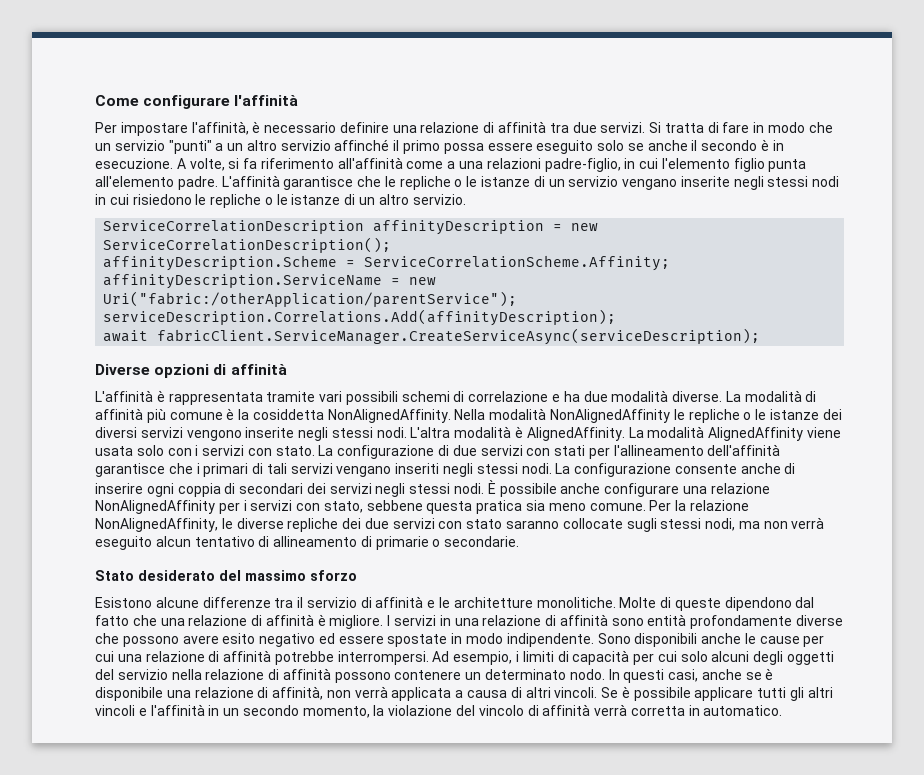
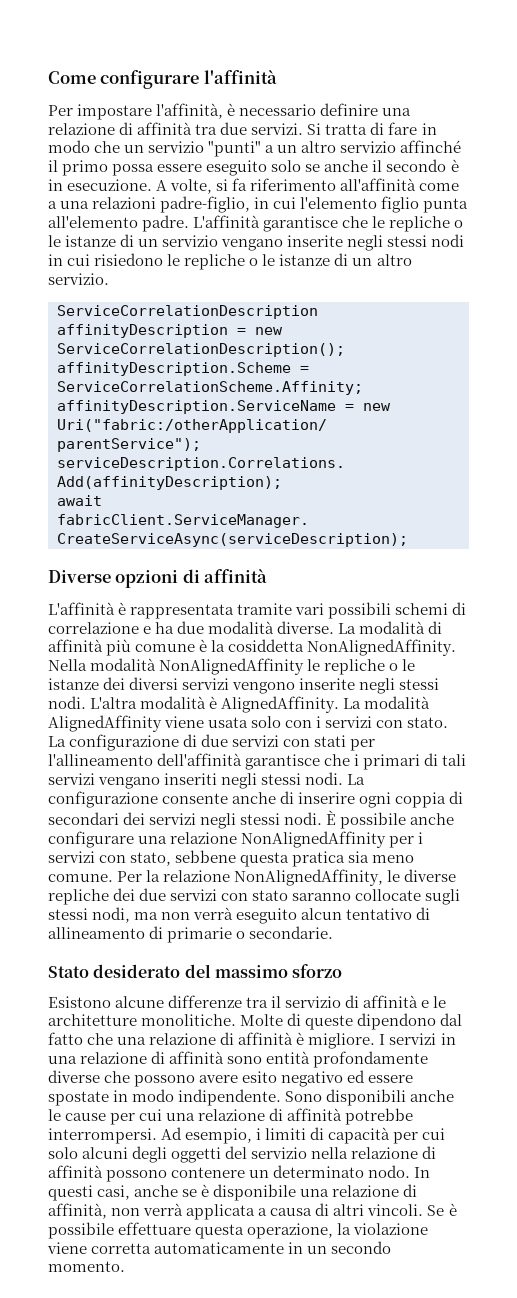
[694,687,833,701] [95,704,783,718] applicare tutti gli altri vincoli e l'affinità in un secondo momento, la violazione del vincolo di affinità verrà corretta in automatico. -> [118,1222,429,1239] [47,1241,392,1254] [48,1261,125,1272] effettuare questa operazione, la violazione viene corretta automaticamente in un secondo momento.

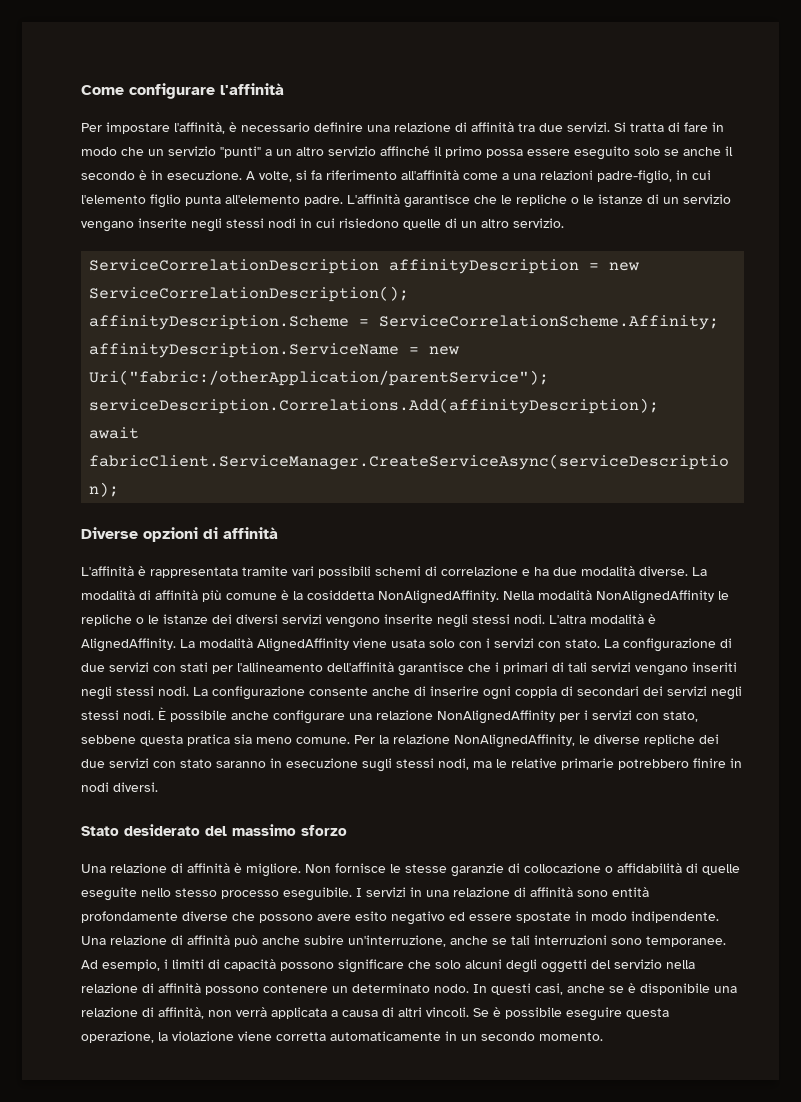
[167,254,331,270] le repliche o le istanze -> [403,219,441,230] quelle
[355,889,422,901] collocate -> [270,758,358,768] in esecuzione
[161,907,431,924] [48,926,334,943] non verrà eseguito alcun tentativo di allineamento di primarie o secondarie. -> [496,758,742,770] [81,782,158,792] le relative primarie potrebbero finire in nodi diversi.
[48,995,447,1008] [48,1013,463,1030] [48,1032,147,1045] Esistono alcune differenze tra il servizio di affinità e le architetture monolitiche. Molte di queste dipendono dal fatto che una -> [81,864,106,873] Una
(376, 1041) none -> [305,863,740,877] [81,887,352,901] Non fornisce le stesse garanzie di collocazione o affidabilità di quelle eseguite nello stesso processo eseguibile.
[285,1089,455,1106] [48,1108,414,1125] [48,1128,157,1144] Sono disponibili anche le cause per cui una relazione di affinità potrebbe interrompersi. -> [81,935,726,947] Una relazione di affinità può anche subire un'interruzione, anche se tali interruzioni sono temporanee.
[393,1128,446,1144] per cui -> [280,959,431,973] possono significare che
[118,1222,192,1235] effettuare -> [566,1007,622,1021] eseguire

